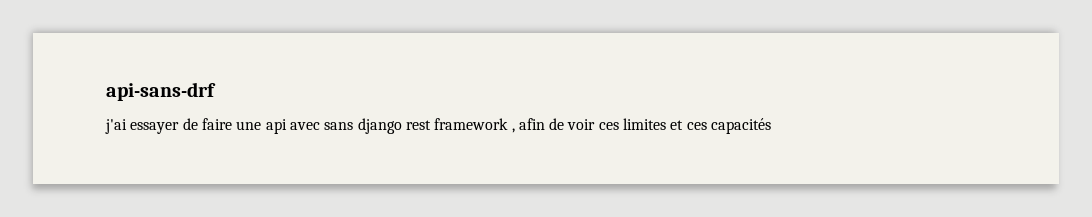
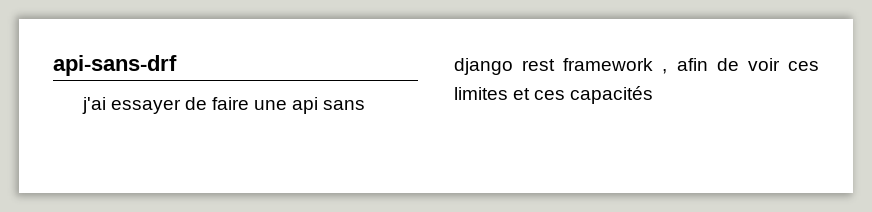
[289,122,320,130] avec -> (319, 105) none

